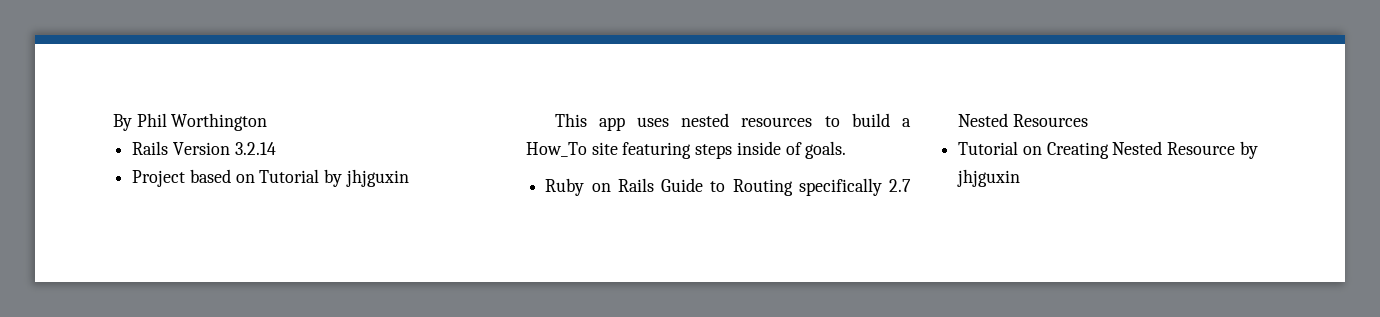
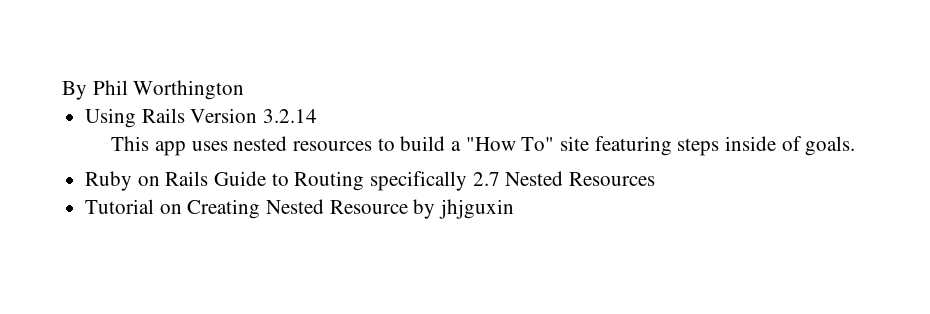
(268, 122) none -> [85,108,137,128] Using
[132,169,409,187] // Project based on Tutorial by jhjguxin -> (318, 116) none
[526,142,587,157] How_To -> [465,137,555,151] "How To"

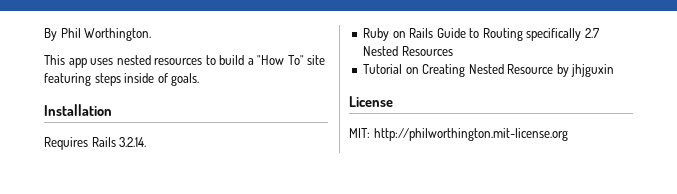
[133,80,245,100] [85,108,318,128] Worthington // Using Rails Version 3.2.14 -> [84,28,152,41] Worthington.
(856, 146) none -> [44,104,112,116] [44,137,147,150] // Installation // Requires Rails 3.2.14.
(515, 209) none -> [349,96,393,107] [349,128,569,141] // License // MIT: http://philworthington.mit-license.org

